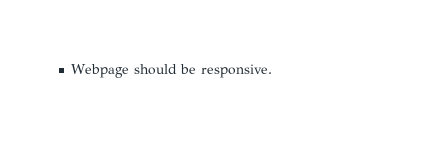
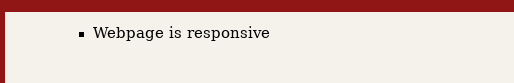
[134,64,273,78] should be responsive. -> [169,26,271,41] is responsive

